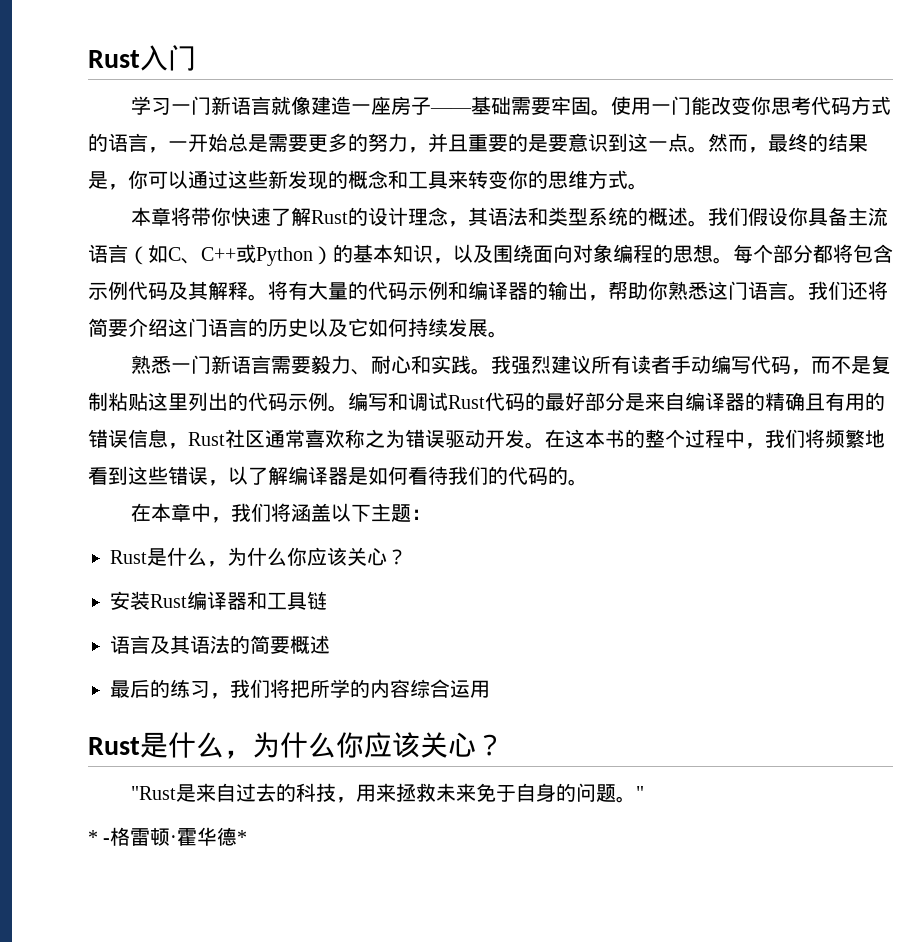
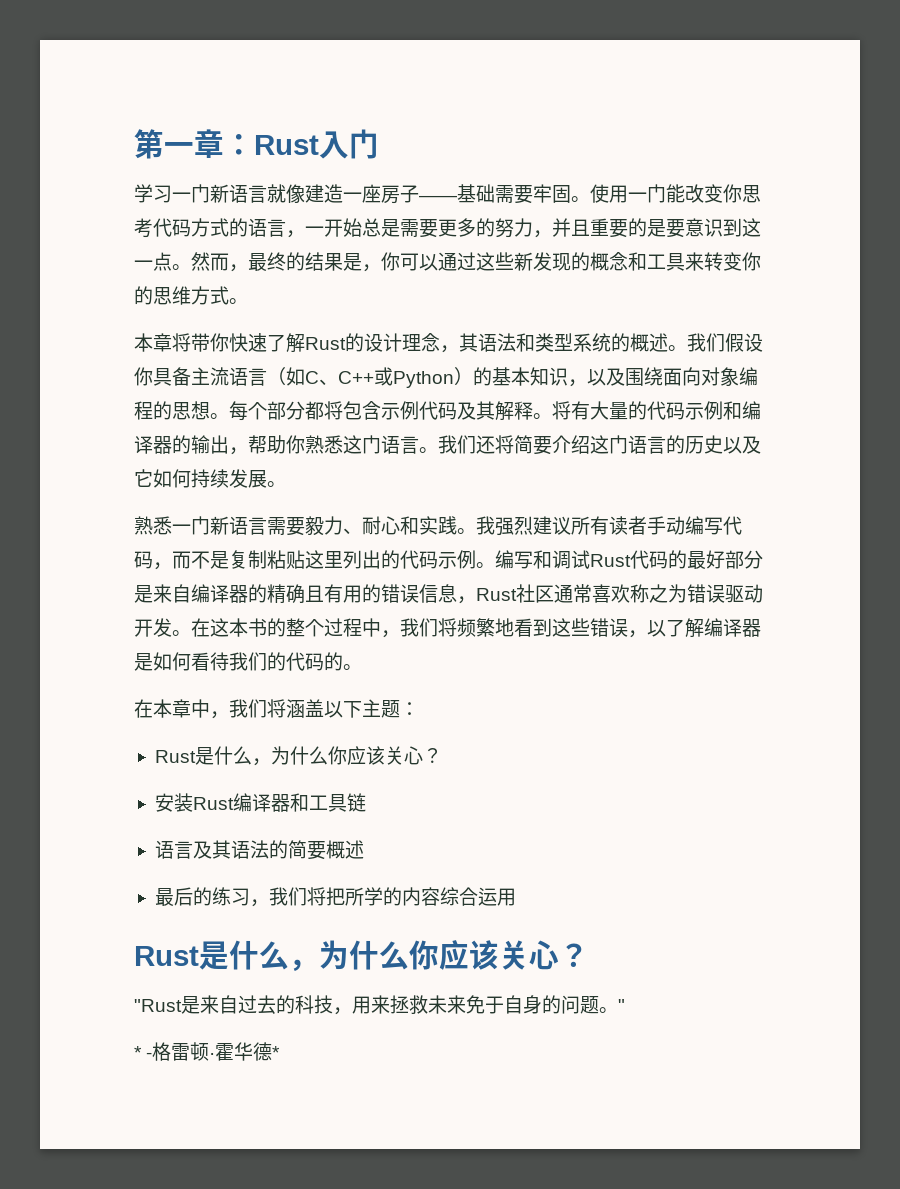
(88, 59) none -> [134,129,254,159] 第一章：

